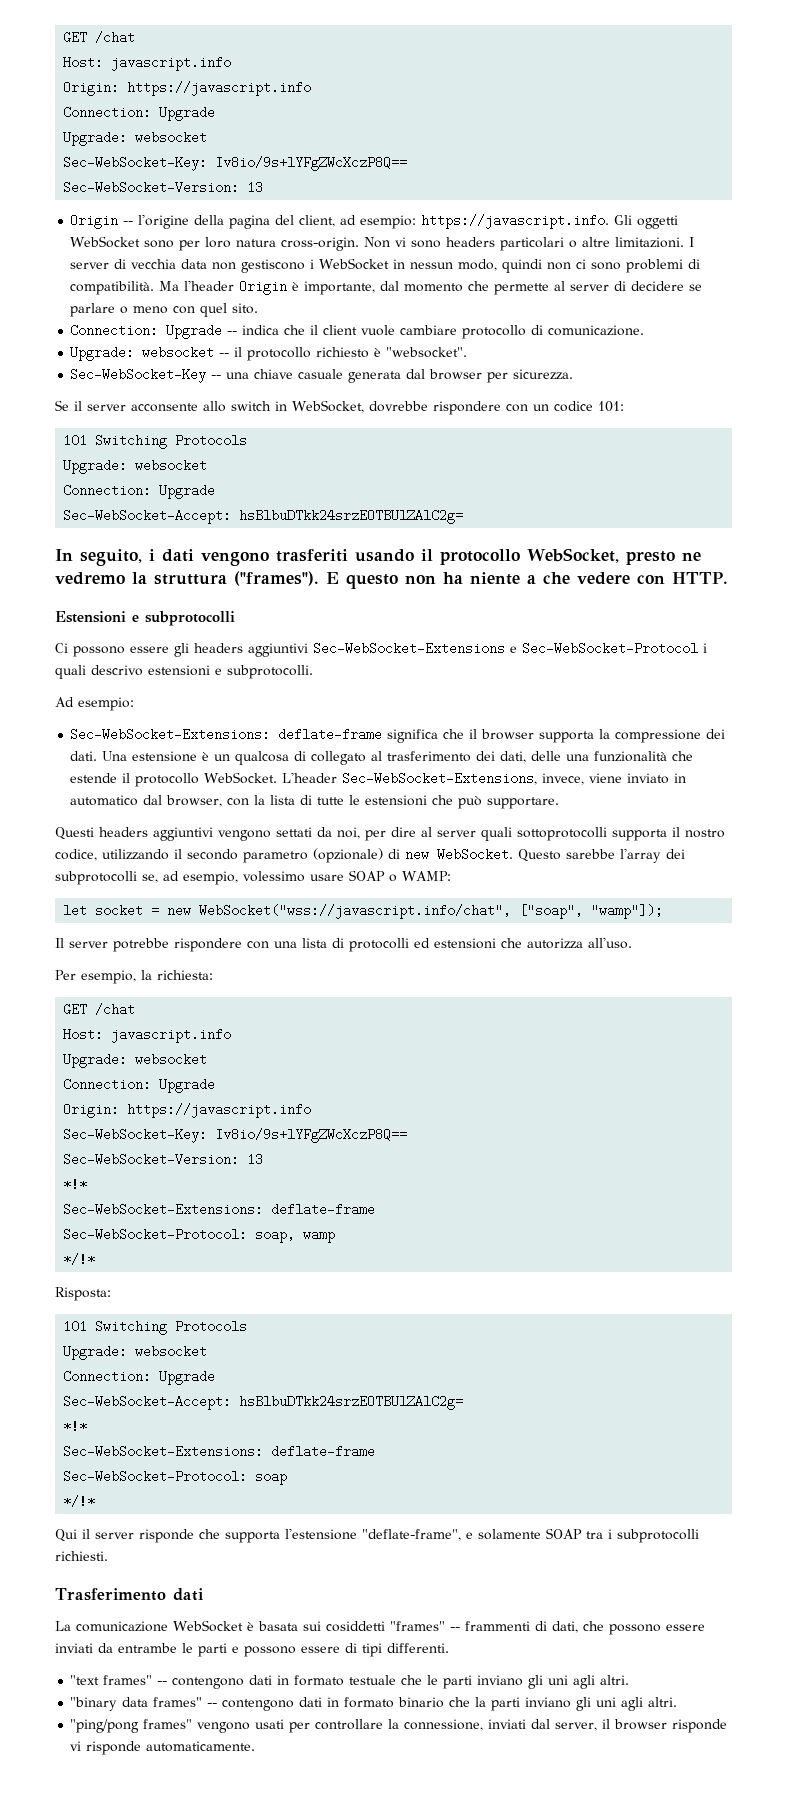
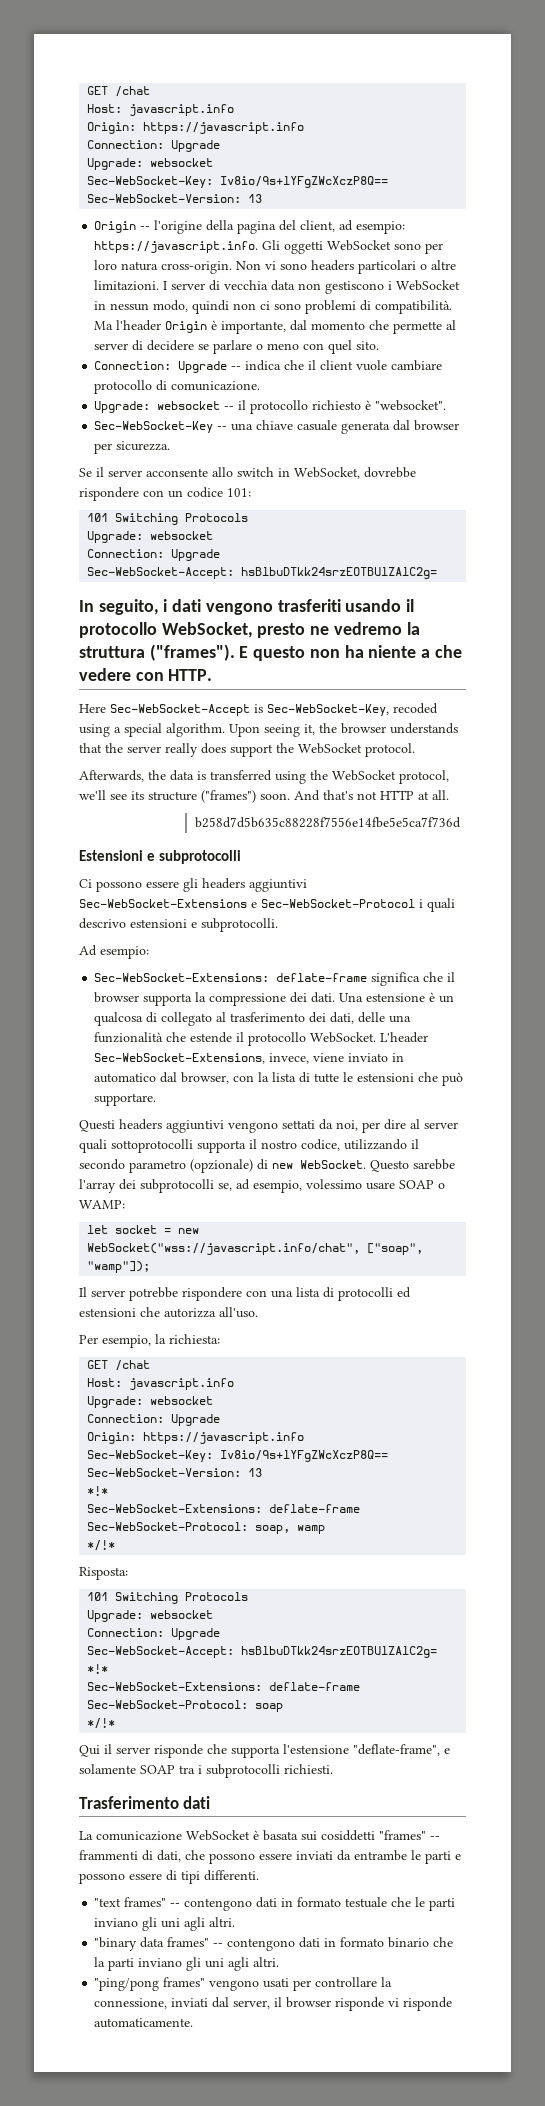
(728, 578) none -> [79,703,438,716] [79,723,458,737] [79,743,415,757] [79,770,449,784] [79,790,449,803] [195,817,462,828] // Here Sec-WebSocket-Accept is Sec-WebSocket-Key, recoded using a special algorithm. Upon seeing it, the browser understands that the server really does support the WebSocket protocol. // Afterwards, the data is transferred using the WebSocket protocol, we'll see its structure ("frames") soon. And that's not HTTP at all. // b258d7d5b635c88228f7556e14fbe5e5ca7f736d

